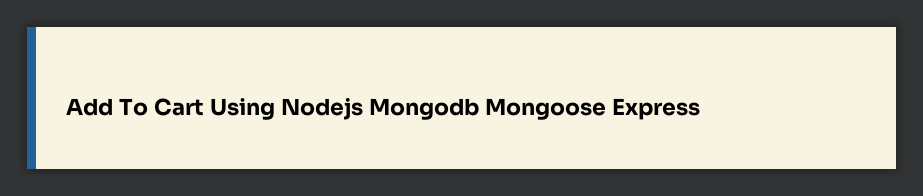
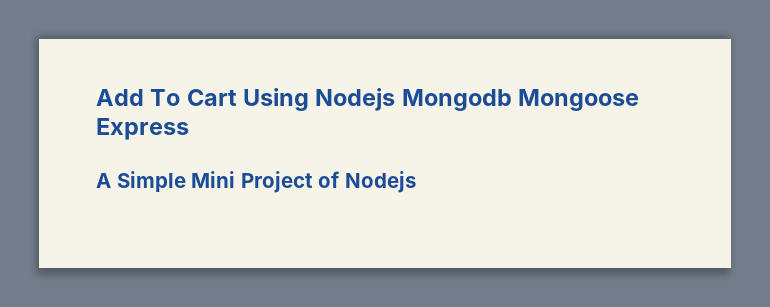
(700, 109) none -> [96,171,416,193] // A Simple Mini Project of Nodejs

